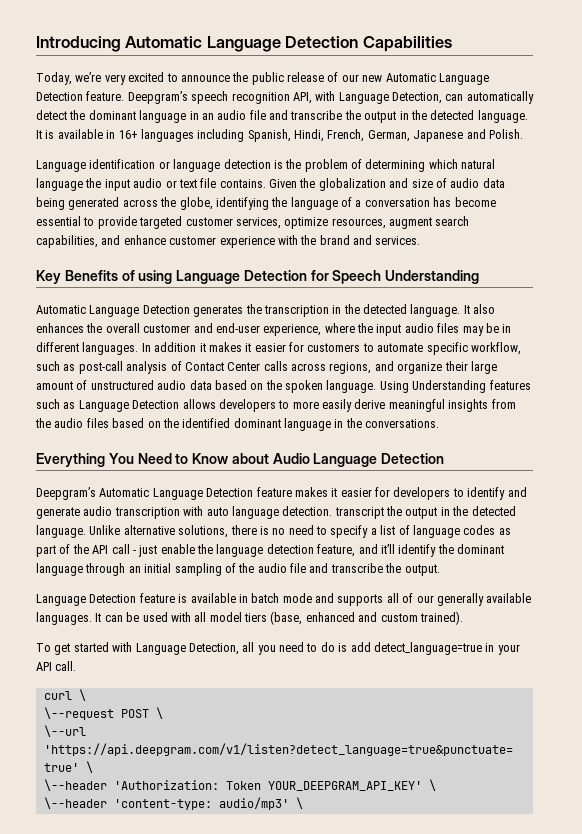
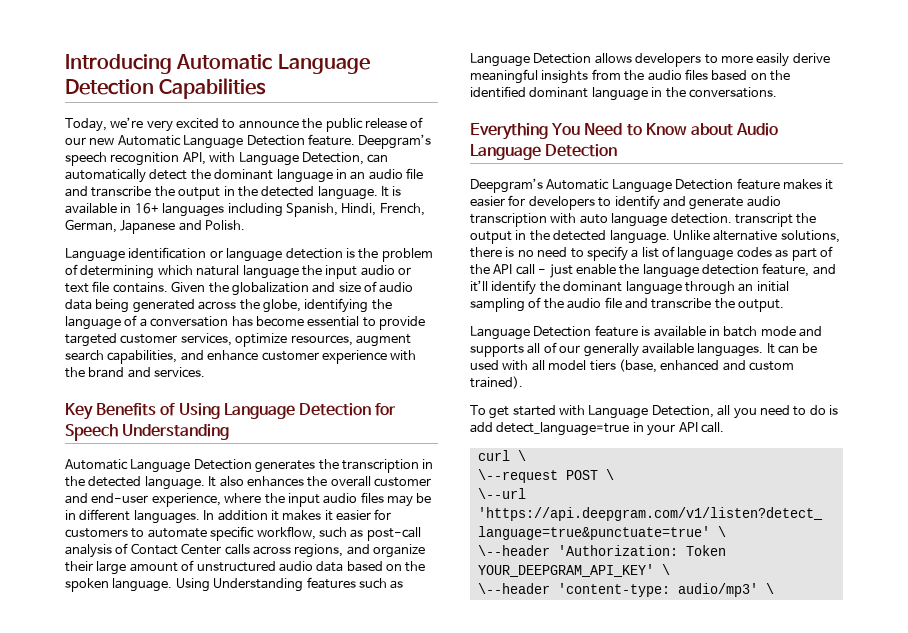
[138,270,173,284] using -> [178,403,220,419] Using

